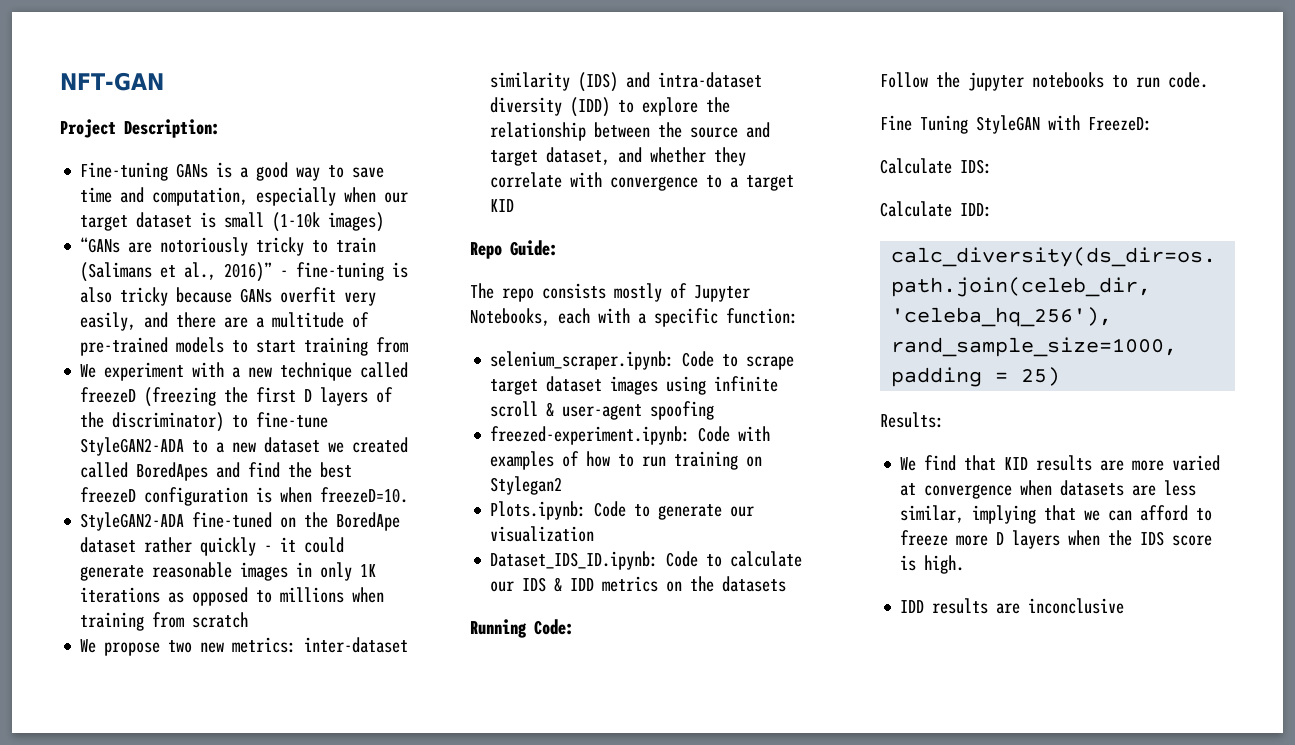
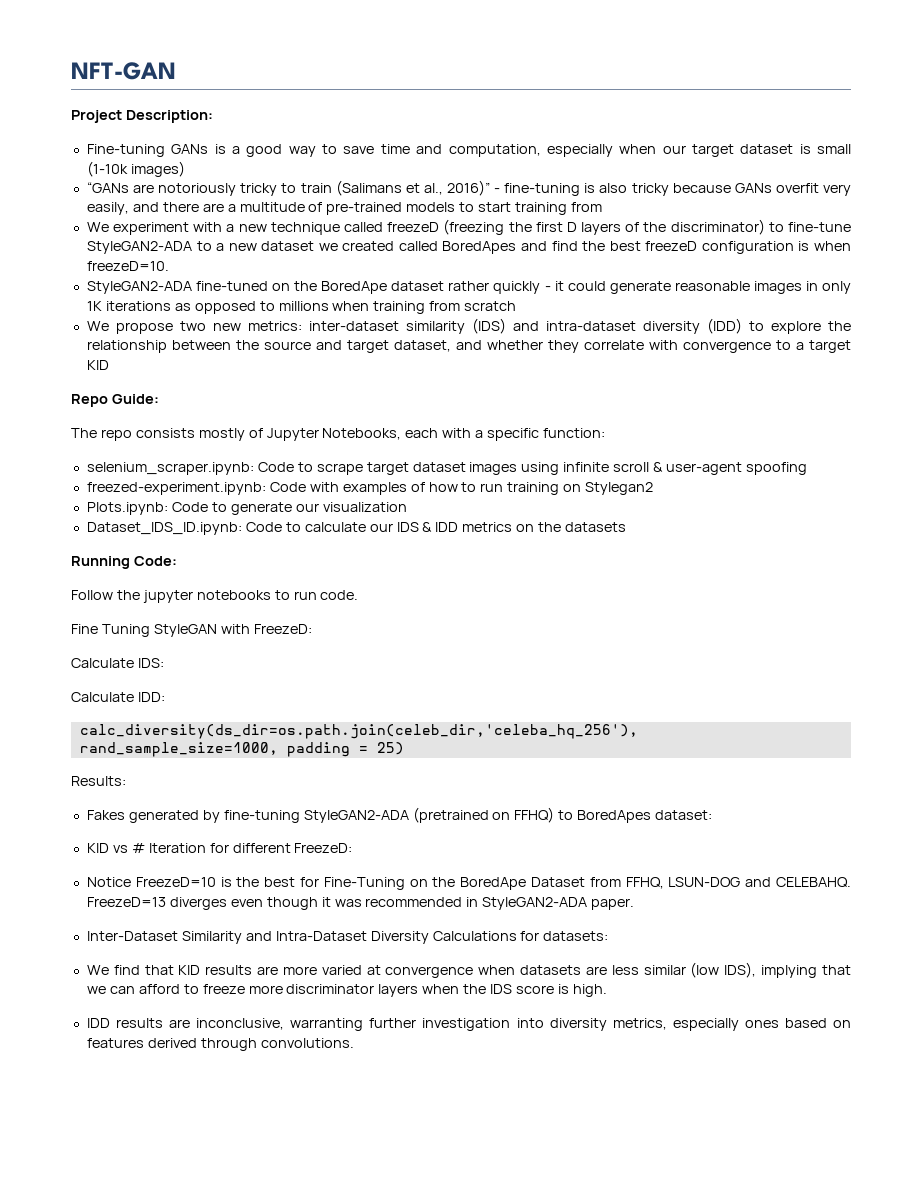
(944, 420) none -> [86,807,713,823] [86,843,353,853] [86,877,851,890] [86,897,635,910] [86,931,609,944] // Fakes generated by fine-tuning StyleGAN2-ADA (pretrained on FFHQ) to BoredApes dataset: // KID vs # Iteration for different FreezeD: // Notice FreezeD=10 is the best for Fine-Tuning on the BoredApe Dataset from FFHQ, LSUN-DOG and CELEBAHQ. FreezeD=13 diverges even though it was recommended in StyleGAN2-ADA paper. // Inter-Dataset Similarity and Intra-Dataset Diversity Calculations for datasets:
[900,505,965,523] similar, -> [643,962,757,978] similar (low IDS),
[996,532,1005,545] D -> [286,984,375,994] discriminator
[1028,598,1125,614] inconclusive -> [196,1018,851,1031] [86,1038,354,1051] inconclusive, warranting further investigation into diversity metrics, especially ones based on features derived through convolutions.

